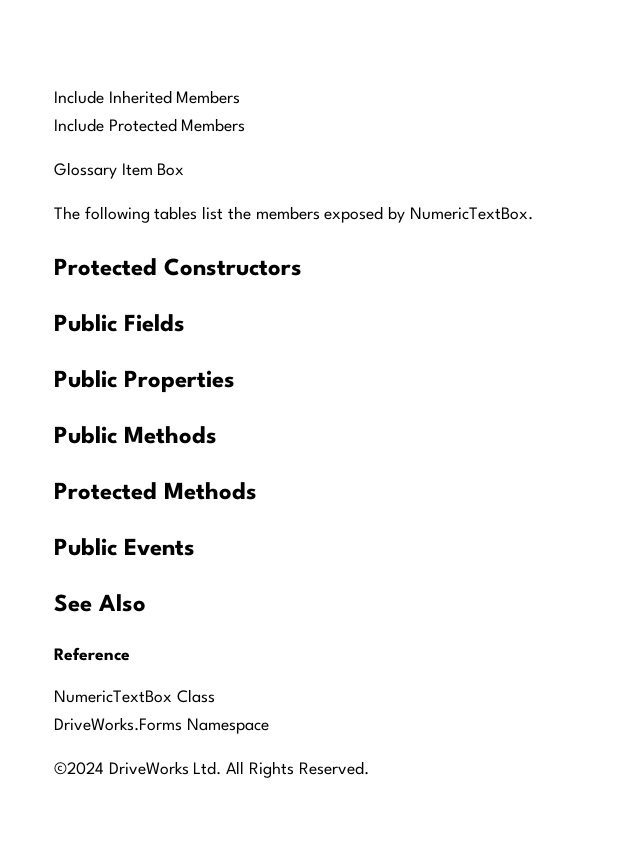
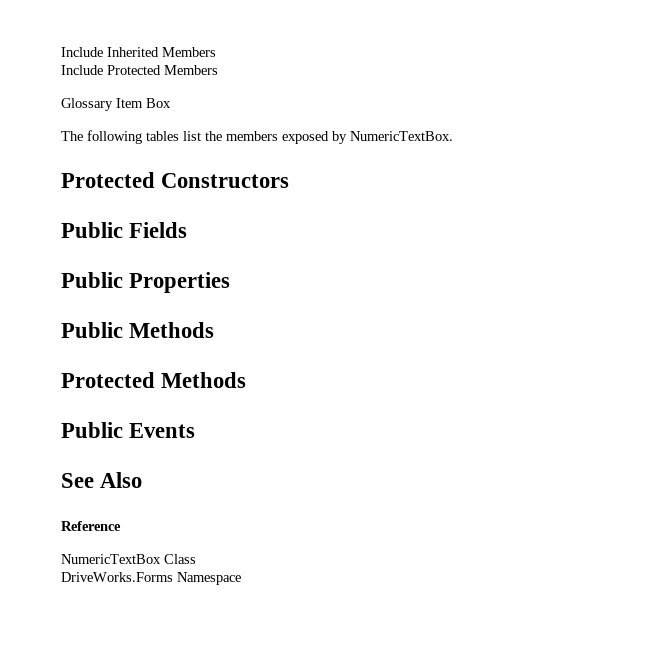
[54,761,369,778] // ©2024 DriveWorks Ltd. All Rights Reserved. -> (241, 578) none

